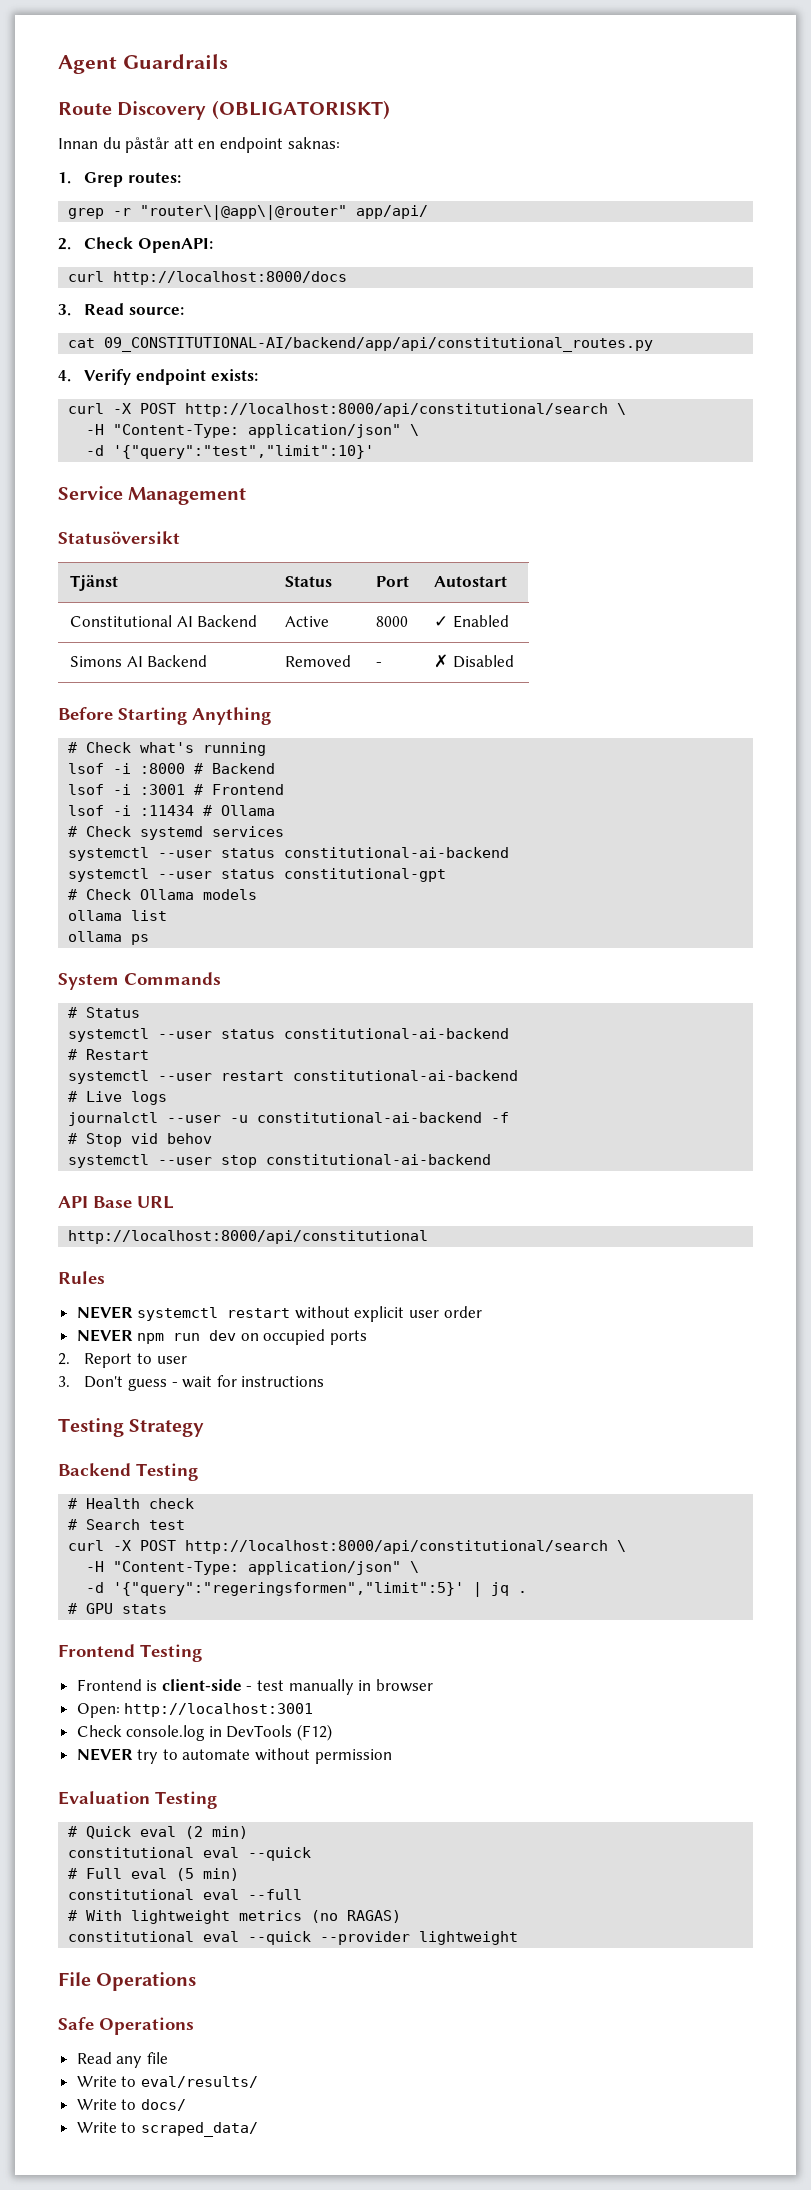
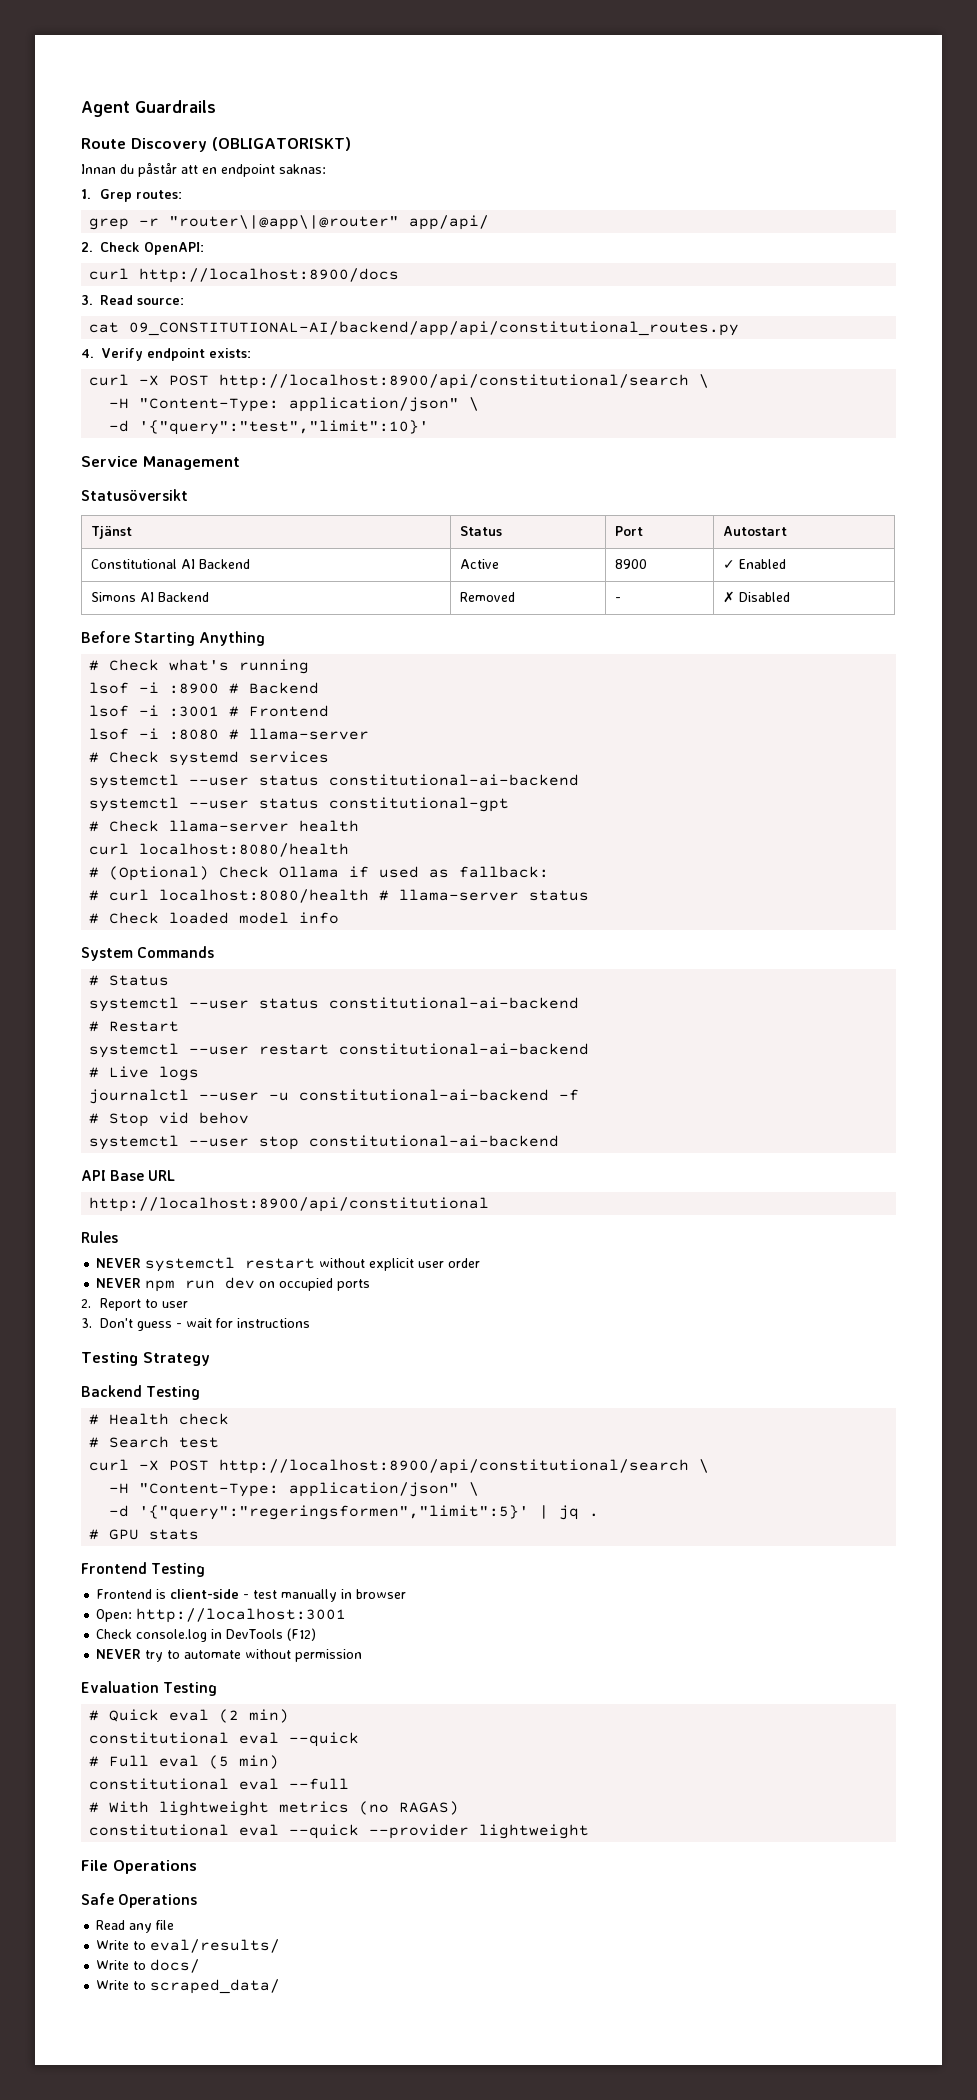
[113,271,348,285] http://localhost:8000/docs -> [139,268,400,283] http://localhost:8900/docs
[185,403,609,417] http://localhost:8000/api/constitutional/search -> [219,374,690,389] http://localhost:8900/api/constitutional/search
[376,616,409,627] 8000 -> [615,559,648,569] 8900
[140,763,186,774] :8000 -> [169,683,220,694] :8900
[140,805,276,816] :11434 # Ollama -> [169,728,370,740] :8080 # llama-server
[140,889,258,900] [68,910,168,921] [68,931,150,945] Ollama models // ollama list // ollama ps -> [169,820,360,832] [89,843,350,857] [89,866,550,881] [89,889,590,903] [89,912,340,924] llama-server health // curl localhost:8080/health // # (Optional) Check Ollama if used as fallback: // # curl localhost:8080/health # llama-server status // # Check loaded model info
[68,1230,429,1244] http://localhost:8000/api/constitutional -> [89,1197,490,1212] http://localhost:8900/api/constitutional
[185,1540,609,1554] http://localhost:8000/api/constitutional/search -> [219,1459,690,1474] http://localhost:8900/api/constitutional/search

